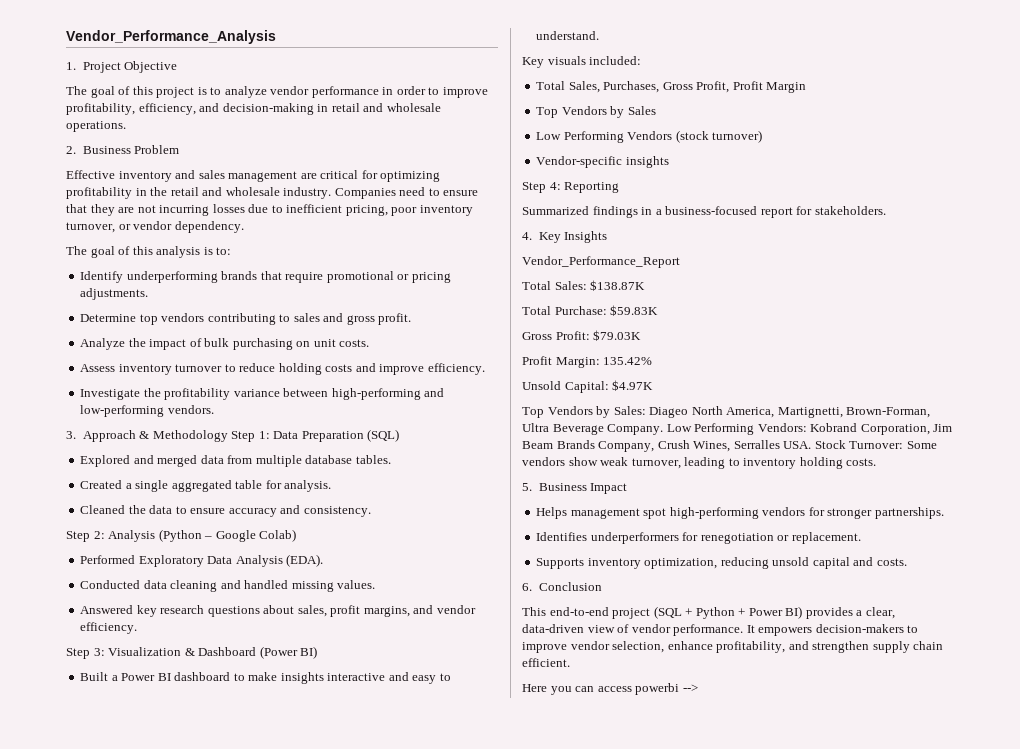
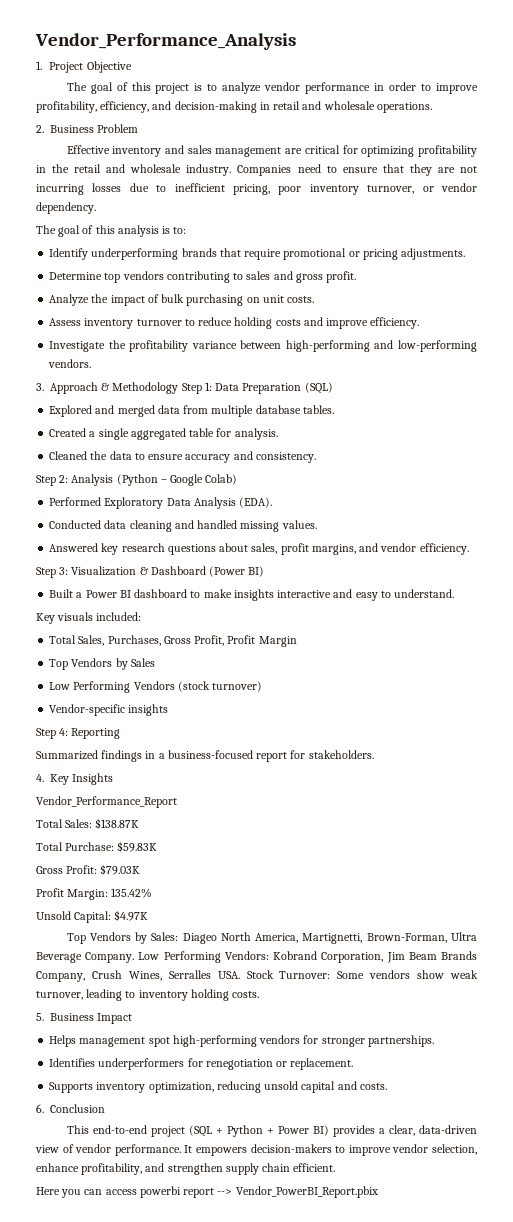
[682,684,698,692] --> -> [183,1186,378,1198] report --> Vendor_PowerBI_Report.pbix

